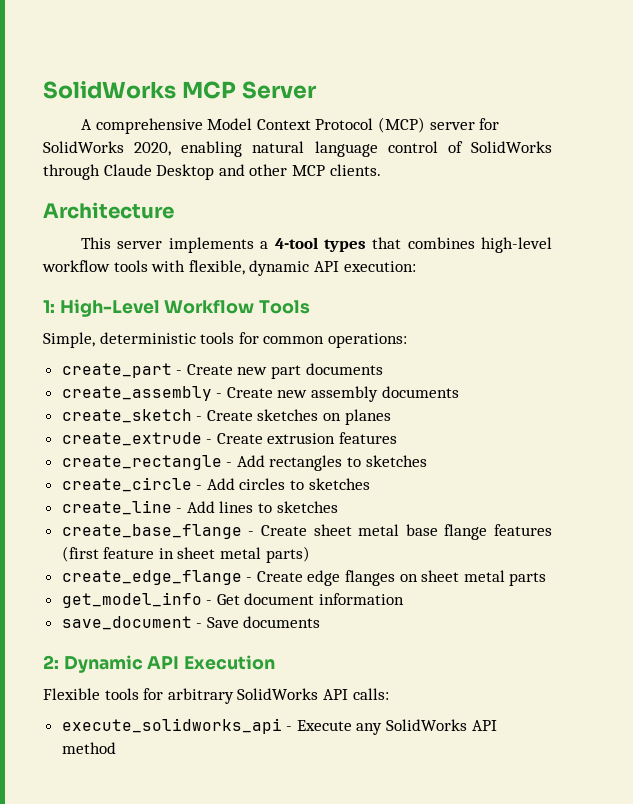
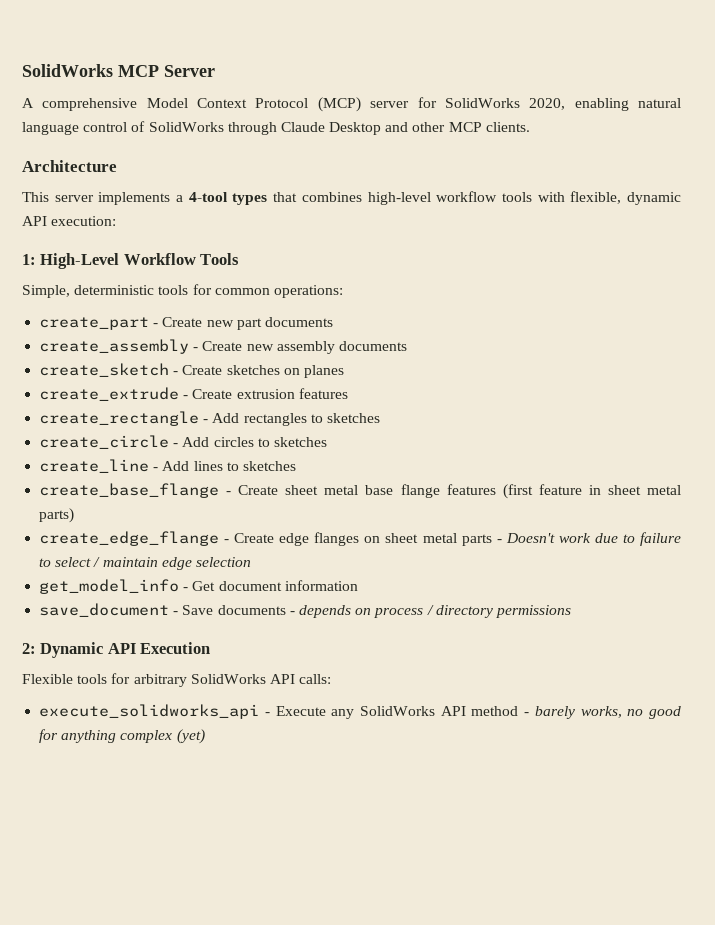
(547, 579) none -> [496,532,681,546] [39,557,251,570] - Doesn't work due to failure to select / maintain edge selection
(321, 622) none -> [289,605,571,618] - depends on process / directory permissions
(116, 748) none -> [524,706,682,719] [39,729,205,744] - barely works, no good for anything complex (yet)

